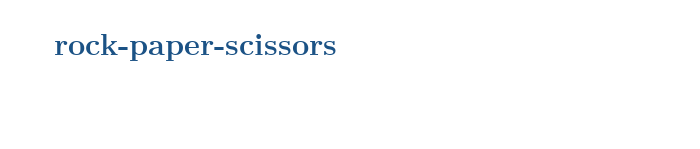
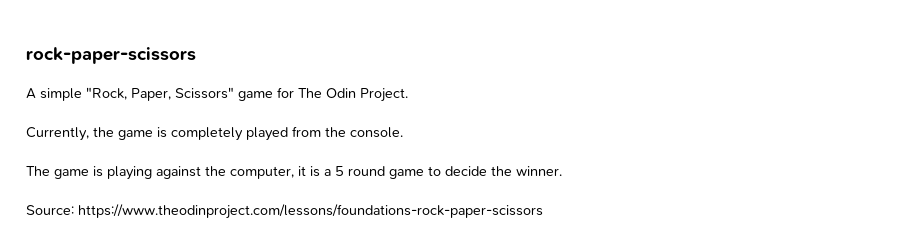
(337, 47) none -> [26,87,408,102] [26,126,403,141] [26,166,562,180] [26,204,543,219] // A simple "Rock, Paper, Scissors" game for The Odin Project. // Currently, the game is completely played from the console. // The game is playing against the computer, it is a 5 round game to decide the winner. // Source: https://www.theodinproject.com/lessons/foundations-rock-paper-scissors

